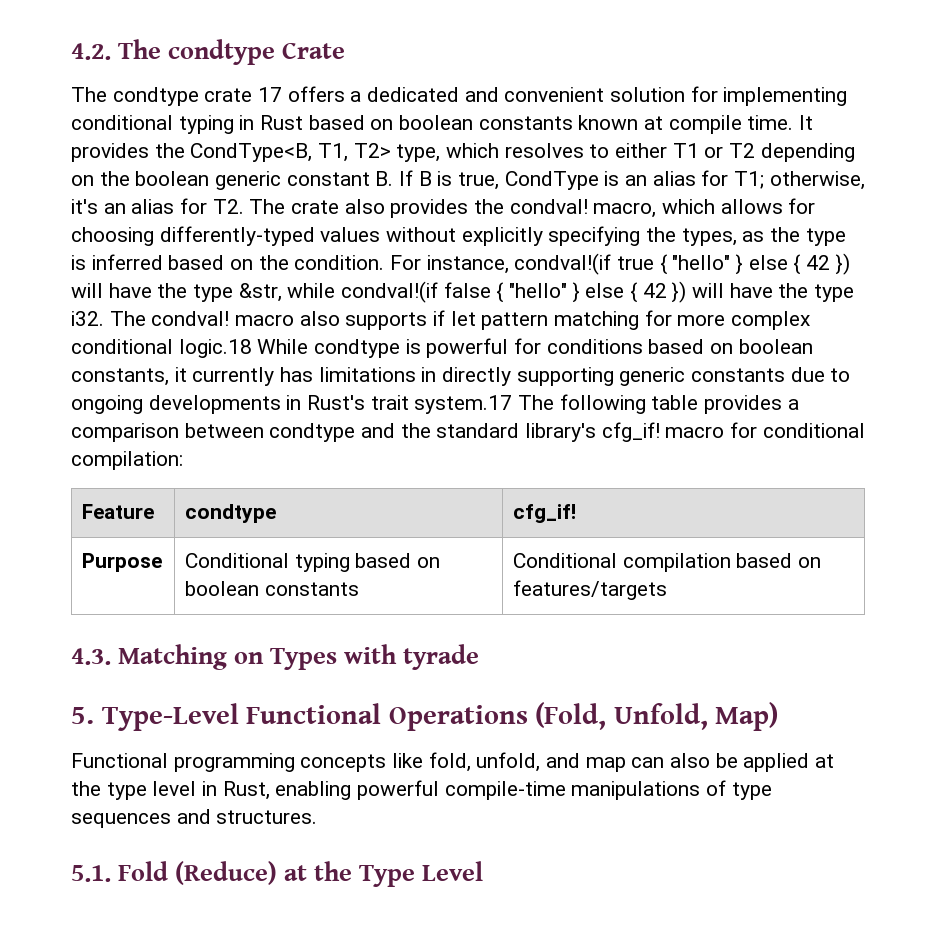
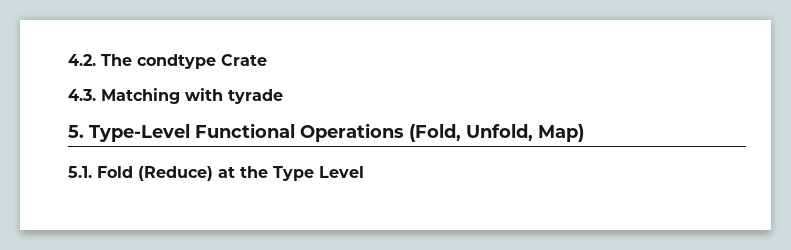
[71,86,848,106] [71,115,814,134] [71,143,855,162] [71,170,865,190] [71,198,816,218] [71,226,846,246] [71,253,850,275] [71,281,855,303] [71,310,811,330] [71,338,813,358] [71,367,851,386] [71,394,799,414] [71,422,865,442] [71,451,183,470] [82,504,155,519] [185,504,277,523] [513,504,577,523] [82,553,163,572] [185,553,441,572] [185,581,359,596] [513,553,822,572] [513,580,668,600] // The condtype crate 17 offers a dedicated and convenient solution for implementing conditional typing in Rust based on boolean constants known at compile time. It provides the CondType<B, T1, T2> type, which resolves to either T1 or T2 depending on the boolean generic constant B. If B is true, CondType is an alias for T1; otherwise, it's an alias for T2. The crate also provides the condval! macro, which allows for choosing differently-typed values without explicitly specifying the types, as the type is inferred based on the condition. For instance, condval!(if true { "hello" } else { 42 }) will have the type &str, while condval!(if false { "hello" } else { 42 }) will have the type i32. The condval! macro also supports if let pattern matching for more complex conditional logic.18 While condtype is powerful for conditions based on boolean constants, it currently has limitations in directly supporting generic constants due to ongoing developments in Rust's trait system.17 The following table provides a comparison between condtype and the standard library's cfg_if! macro for conditional compilation: // Feature | condtype | cfg_if! // Purpose | Conditional typing based on boolean constants | Conditional compilation based on features/targets -> (267, 60) none
[234,648,338,670] on Types -> (180, 96) none
[71,752,835,772] [71,780,772,800] [71,809,318,828] // Functional programming concepts like fold, unfold, and map can also be applied at the type level in Rust, enabling powerful compile-time manipulations of type sequences and structures. -> (584, 133) none

